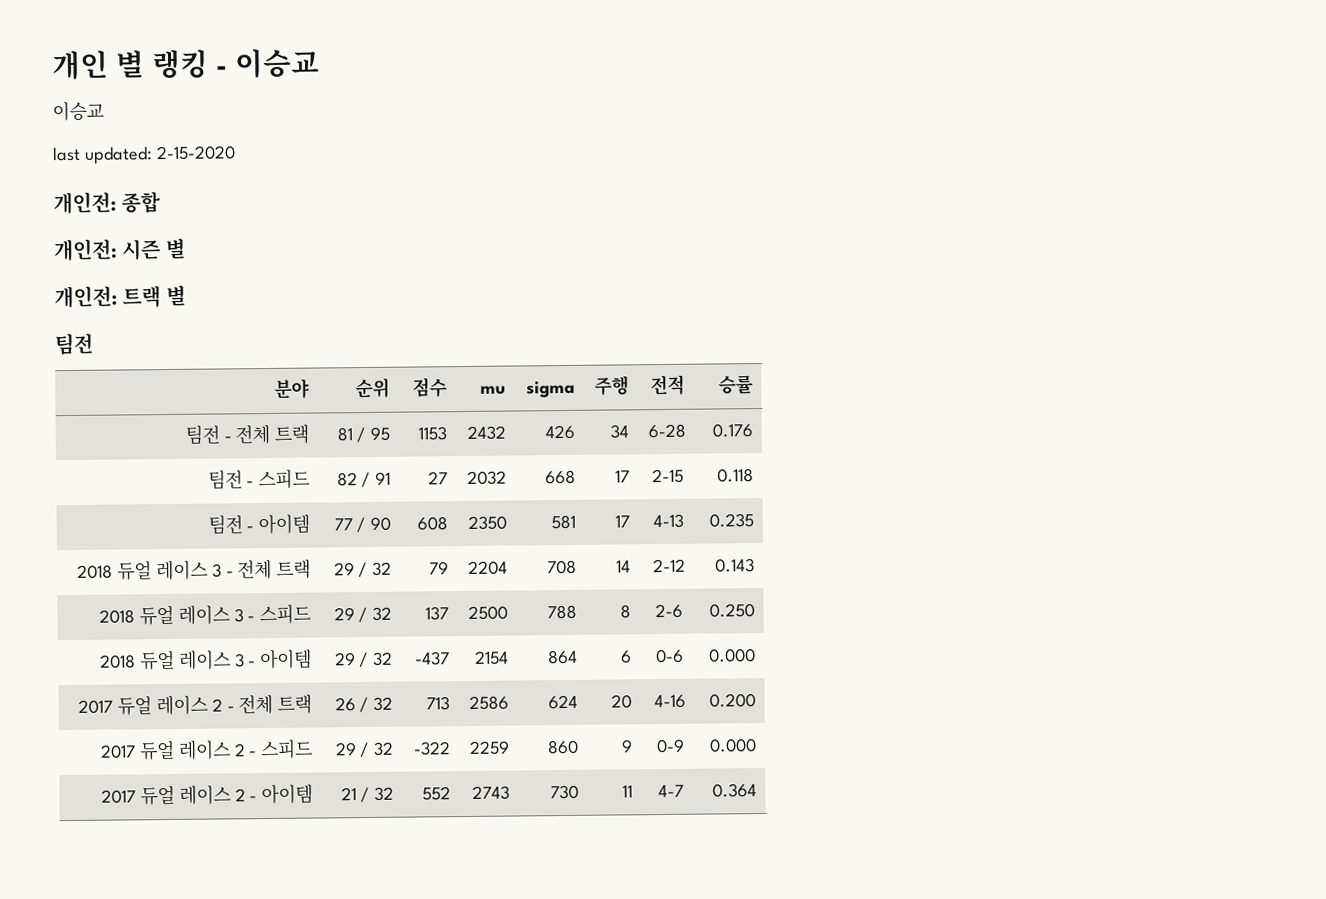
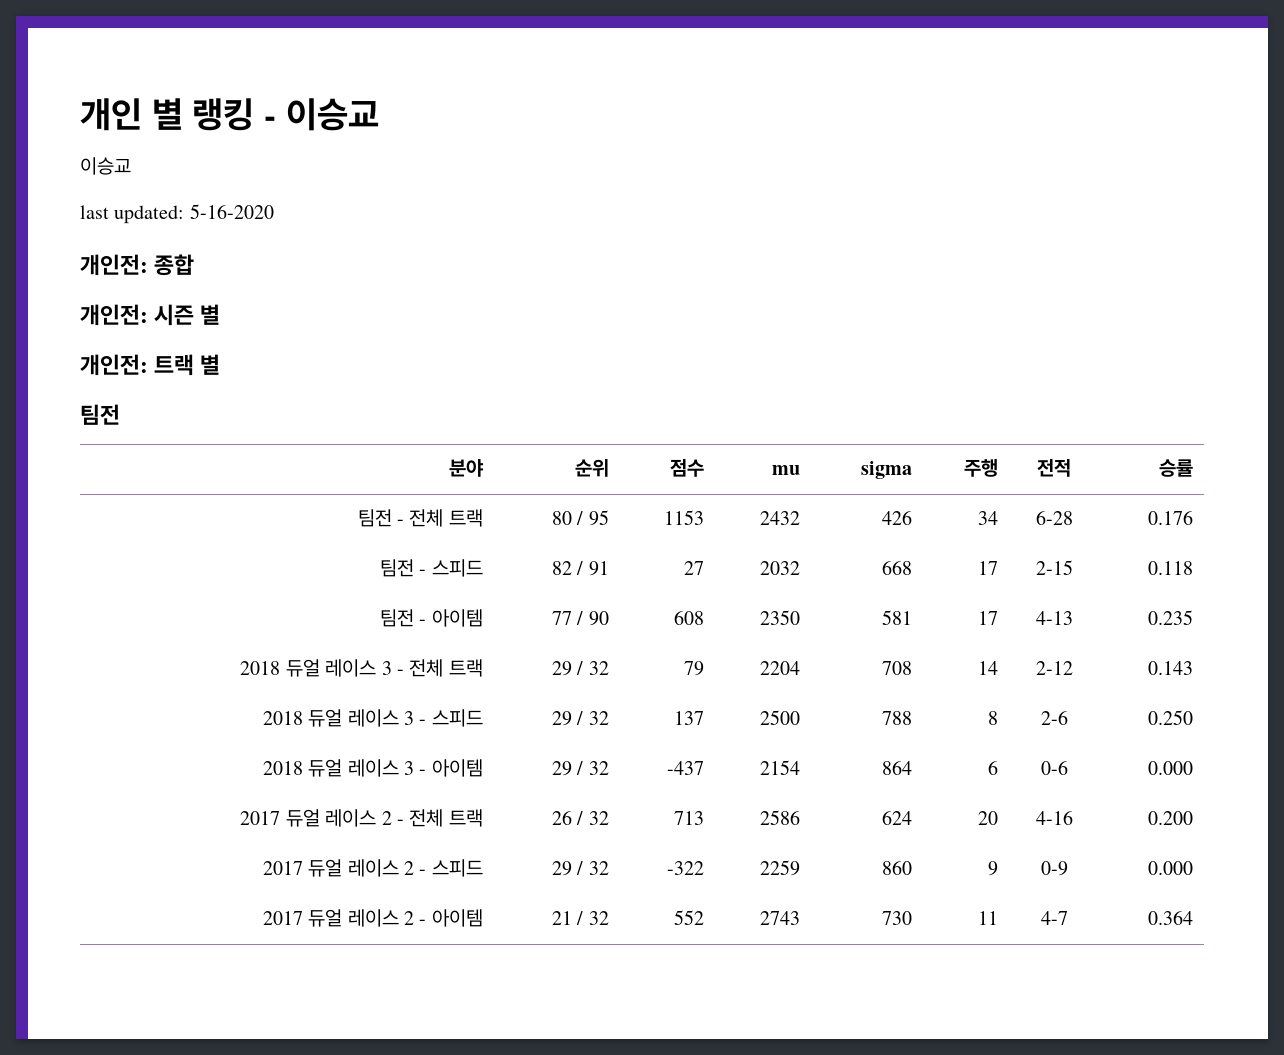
[155,145,236,161] 2-15-2020 -> [189,204,274,219] 5-16-2020
[336,427,353,442] 81 -> [551,511,572,525] 80

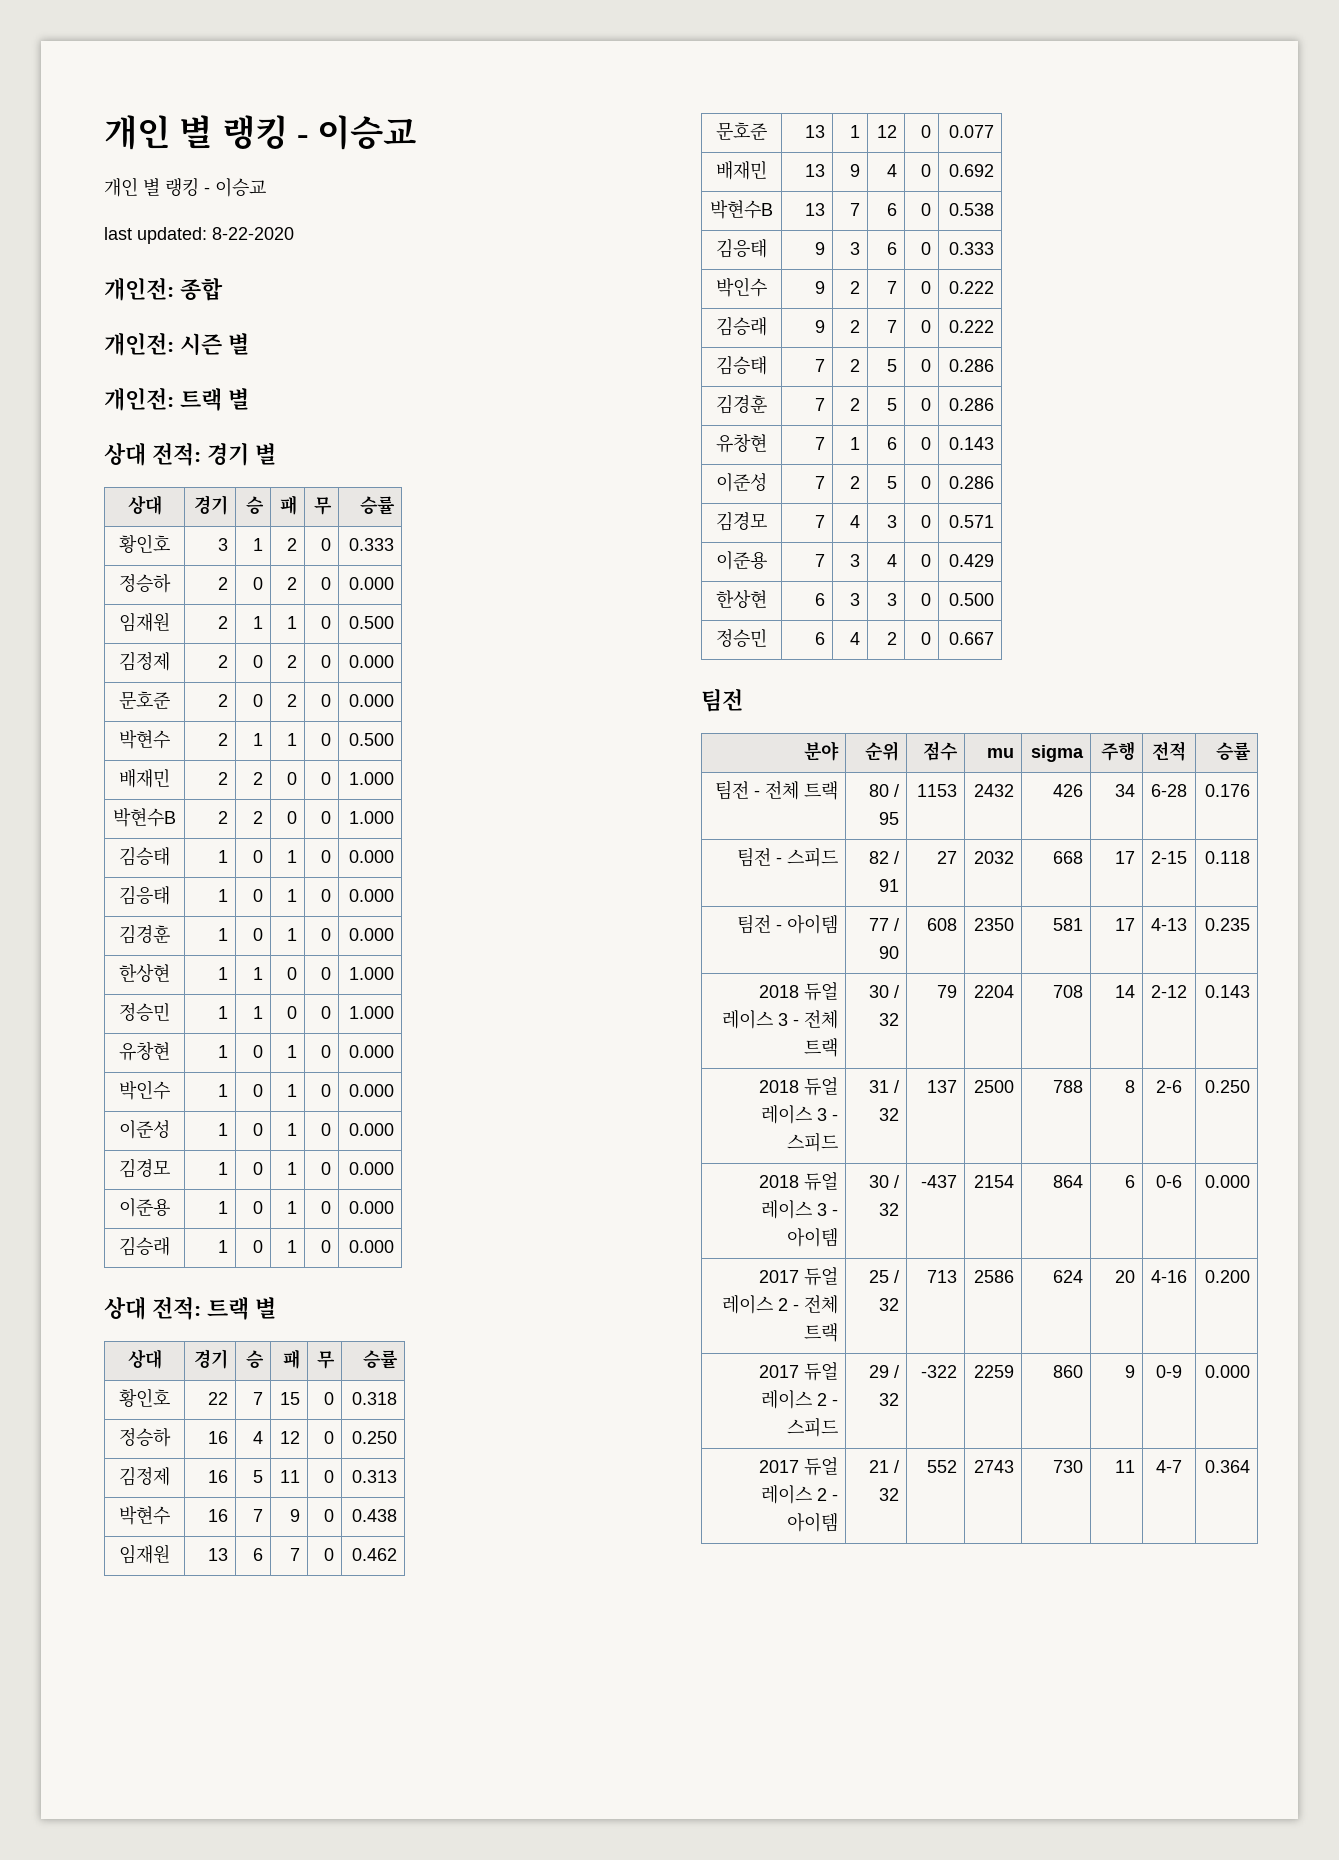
[80,98,379,131] 개인 별 랭킹 - 이승교 // -> [104,115,417,150] [104,177,210,197] 개인 별 랭킹 - 이승교 // 개인 별 랭킹 -
[189,204,274,219] 5-16-2020 -> [212,227,294,240] 8-22-2020
(221, 364) none -> [104,442,276,466] [127,495,162,515] [193,495,228,515] [245,496,264,514] [279,495,297,515] [313,497,332,515] [359,496,395,515] [119,534,170,553] [217,538,228,551] [252,538,263,551] [286,538,297,551] [320,538,331,551] [348,538,394,551] [119,574,171,593] [217,577,228,590] [252,577,263,590] [286,577,297,590] [320,577,331,590] [348,577,394,590] [119,612,170,632] [217,616,228,629] [252,616,263,629] [286,616,297,629] [320,616,331,629] [348,616,394,629] [119,652,170,671] [217,655,228,668] [252,655,263,668] [286,655,297,668] [320,655,331,668] [348,655,394,668] [119,691,170,709] [217,694,228,707] [252,694,263,707] [286,694,297,707] [320,694,331,707] [348,694,394,707] [119,730,170,749] [217,733,228,746] [252,733,263,746] [286,733,297,746] [320,733,331,746] [348,733,394,746] [119,769,170,788] [217,772,228,785] [252,772,263,785] [286,772,297,785] [320,772,331,785] [348,772,394,785] [113,808,176,827] [217,811,228,824] [252,811,263,824] [286,811,297,824] [320,811,331,824] [348,811,394,824] [119,847,170,866] [217,850,228,863] [252,850,263,863] [286,850,297,863] [320,850,331,863] [348,850,394,863] [119,886,170,905] [217,889,228,902] [252,889,263,902] [286,889,297,902] [320,889,331,902] [348,889,394,902] [119,925,170,944] [217,928,228,941] [252,928,263,941] [286,928,297,941] [320,928,331,941] [348,928,394,941] [119,964,170,983] [217,967,228,980] [252,967,263,980] [286,967,297,980] [320,967,331,980] [348,967,394,980] [119,1003,170,1021] [217,1006,228,1019] [252,1006,263,1019] [286,1006,297,1019] [320,1006,331,1019] [348,1006,394,1019] [119,1041,170,1061] [217,1045,228,1058] [252,1045,263,1058] [286,1045,297,1058] [320,1045,331,1058] [348,1045,394,1058] [119,1080,170,1100] [217,1084,228,1097] [252,1084,263,1097] [286,1084,297,1097] [320,1084,331,1097] [348,1084,394,1097] [119,1120,170,1139] [217,1123,228,1136] [252,1123,263,1136] [286,1123,297,1136] [320,1123,331,1136] [348,1123,394,1136] [119,1159,170,1178] [217,1162,228,1175] [252,1162,263,1175] [286,1162,297,1175] [320,1162,331,1175] [348,1162,394,1175] [119,1198,170,1217] [217,1201,228,1214] [252,1201,263,1214] [286,1201,297,1214] [320,1201,331,1214] [348,1201,394,1214] [119,1237,170,1256] [217,1240,228,1253] [252,1240,263,1253] [286,1240,297,1253] [320,1240,331,1253] [348,1240,394,1253] [104,1296,276,1320] [127,1349,162,1369] [193,1349,228,1369] [245,1350,264,1368] [282,1349,300,1369] [316,1351,335,1369] [362,1350,398,1369] [119,1388,170,1407] [207,1392,228,1405] [252,1392,263,1405] [279,1392,300,1405] [323,1392,334,1405] [351,1392,397,1405] [119,1428,171,1447] [207,1431,228,1444] [252,1431,263,1444] [279,1431,300,1444] [323,1431,334,1444] [351,1431,397,1444] [119,1467,170,1486] [207,1470,228,1483] [252,1470,263,1483] [279,1470,300,1483] [323,1470,334,1483] [351,1470,397,1483] [119,1506,170,1525] [207,1509,228,1522] [252,1509,263,1522] [289,1509,300,1522] [323,1509,334,1522] [351,1509,397,1522] [119,1544,170,1564] [207,1548,228,1561] [252,1548,263,1561] [289,1548,300,1561] [323,1548,334,1561] [351,1548,397,1561] [716,122,767,140] [804,125,825,138] [849,125,860,138] [876,125,897,138] [920,125,931,138] [948,125,994,138] [716,161,767,180] [804,164,825,177] [849,164,860,177] [886,164,897,177] [920,164,931,177] [948,164,994,177] [710,200,773,219] [804,203,825,216] [849,203,860,216] [886,203,897,216] [920,203,931,216] [948,203,994,216] [716,239,767,258] [814,242,825,255] [849,242,860,255] [886,242,897,255] [920,242,931,255] [948,242,994,255] [716,277,767,297] [814,281,825,294] [849,281,860,294] [886,281,897,294] [920,281,931,294] [948,281,994,294] [716,317,767,336] [814,320,825,333] [849,320,860,333] [886,320,897,333] [920,320,931,333] [948,320,994,333] [716,356,767,375] [814,359,825,372] [849,359,860,372] [886,359,897,372] [920,359,931,372] [948,359,994,372] [716,395,767,414] [814,398,825,411] [849,398,860,411] [886,398,897,411] [920,398,931,411] [948,398,994,411] [716,433,767,453] [814,437,825,450] [849,437,860,450] [886,437,897,450] [920,437,931,450] [948,437,994,450] [716,473,767,492] [814,476,825,489] [849,476,860,489] [886,476,897,489] [920,476,931,489] [948,476,994,489] [716,512,767,531] [814,515,825,528] [849,515,860,528] [886,515,897,528] [920,515,931,528] [948,515,994,528] [716,551,767,570] [814,554,825,567] [849,554,860,567] [886,554,897,567] [920,554,931,567] [948,554,994,567] [716,590,767,609] [814,593,825,606] [849,593,860,606] [886,593,897,606] [920,593,931,606] [948,593,994,606] [716,629,767,647] [814,632,825,645] [849,632,860,645] [886,632,897,645] [920,632,931,645] [948,632,994,645] // 상대 전적: 경기 별 // 상대 | 경기 | 승 | 패 | 무 | 승률 // 황인호 | 3 | 1 | 2 | 0 | 0.333 // 정승하 | 2 | 0 | 2 | 0 | 0.000 // 임재원 | 2 | 1 | 1 | 0 | 0.500 // 김정제 | 2 | 0 | 2 | 0 | 0.000 // 문호준 | 2 | 0 | 2 | 0 | 0.000 // 박현수 | 2 | 1 | 1 | 0 | 0.500 // 배재민 | 2 | 2 | 0 | 0 | 1.000 // 박현수B | 2 | 2 | 0 | 0 | 1.000 // 김승태 | 1 | 0 | 1 | 0 | 0.000 // 김응태 | 1 | 0 | 1 | 0 | 0.000 // 김경훈 | 1 | 0 | 1 | 0 | 0.000 // 한상현 | 1 | 1 | 0 | 0 | 1.000 // 정승민 | 1 | 1 | 0 | 0 | 1.000 // 유창현 | 1 | 0 | 1 | 0 | 0.000 // 박인수 | 1 | 0 | 1 | 0 | 0.000 // 이준성 | 1 | 0 | 1 | 0 | 0.000 // 김경모 | 1 | 0 | 1 | 0 | 0.000 // 이준용 | 1 | 0 | 1 | 0 | 0.000 // 김승래 | 1 | 0 | 1 | 0 | 0.000 // 상대 전적: 트랙 별 // 상대 | 경기 | 승 | 패 | 무 | 승률 // 황인호 | 22 | 7 | 15 | 0 | 0.318 // 정승하 | 16 | 4 | 12 | 0 | 0.250 // 김정제 | 16 | 5 | 11 | 0 | 0.313 // 박현수 | 16 | 7 | 9 | 0 | 0.438 // 임재원 | 13 | 6 | 7 | 0 | 0.462 // 문호준 | 13 | 1 | 12 | 0 | 0.077 // 배재민 | 13 | 9 | 4 | 0 | 0.692 // 박현수B | 13 | 7 | 6 | 0 | 0.538 // 김응태 | 9 | 3 | 6 | 0 | 0.333 // 박인수 | 9 | 2 | 7 | 0 | 0.222 // 김승래 | 9 | 2 | 7 | 0 | 0.222 // 김승태 | 7 | 2 | 5 | 0 | 0.286 // 김경훈 | 7 | 2 | 5 | 0 | 0.286 // 유창현 | 7 | 1 | 6 | 0 | 0.143 // 이준성 | 7 | 2 | 5 | 0 | 0.286 // 김경모 | 7 | 4 | 3 | 0 | 0.571 // 이준용 | 7 | 3 | 4 | 0 | 0.429 // 한상현 | 6 | 3 | 3 | 0 | 0.500 // 정승민 | 6 | 4 | 2 | 0 | 0.667
[551,661,572,676] 29 -> [868,985,889,998] 30
[551,711,572,726] 29 -> [868,1080,889,1093] 31
[551,761,572,776] 29 -> [868,1175,889,1188] 30
[551,810,572,825] 26 -> [868,1270,889,1283] 25

